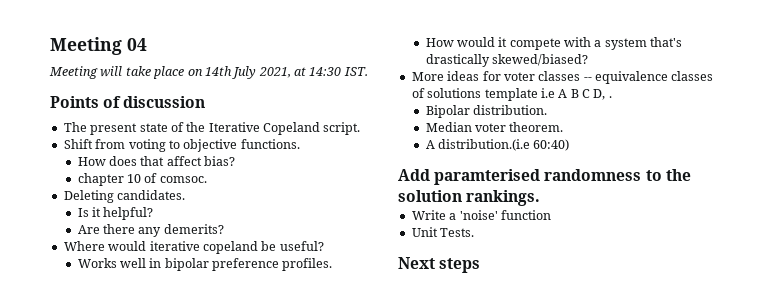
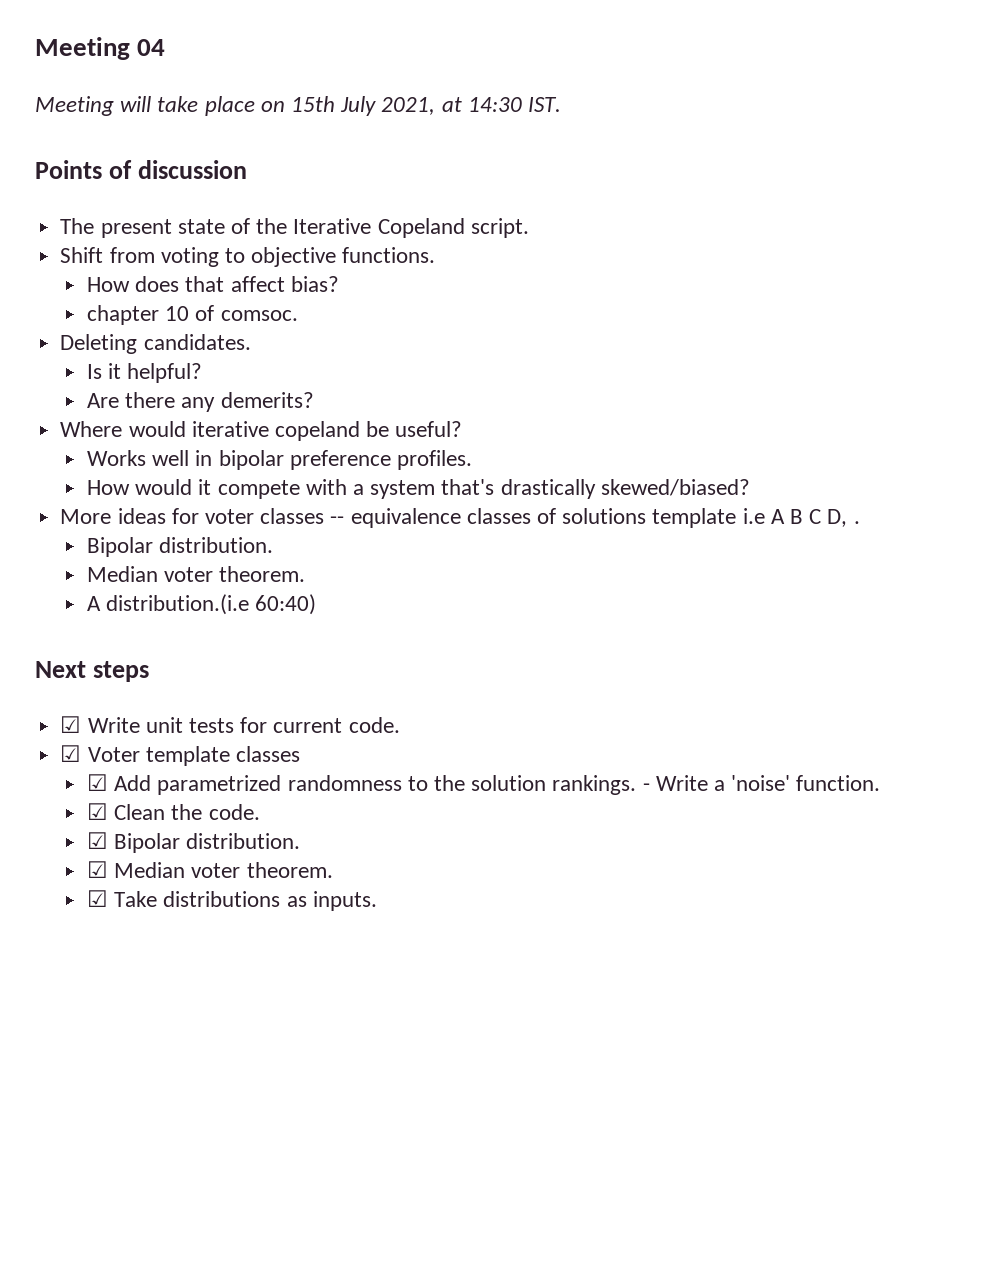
[204,66,232,76] 14th -> [291,96,336,112] 15th
[398,169,541,185] Add paramterised -> [35,661,149,682] [60,716,400,733] [60,745,300,766] [86,774,282,795] Next steps // ☑ Write unit tests for current code. // ☑ Voter template classes // ☑ Add parametrized
(541, 198) // -> [642,783,650,791] -
[500,210,551,220] [411,227,475,237] [398,257,481,273] function // Unit Tests. // Next steps -> [796,775,881,791] [86,803,260,820] [86,832,301,853] [86,861,333,878] [86,890,377,911] function. // ☑ Clean the code. // ☑ Bipolar distribution. // ☑ Median voter theorem. // ☑ Take distributions as inputs.

